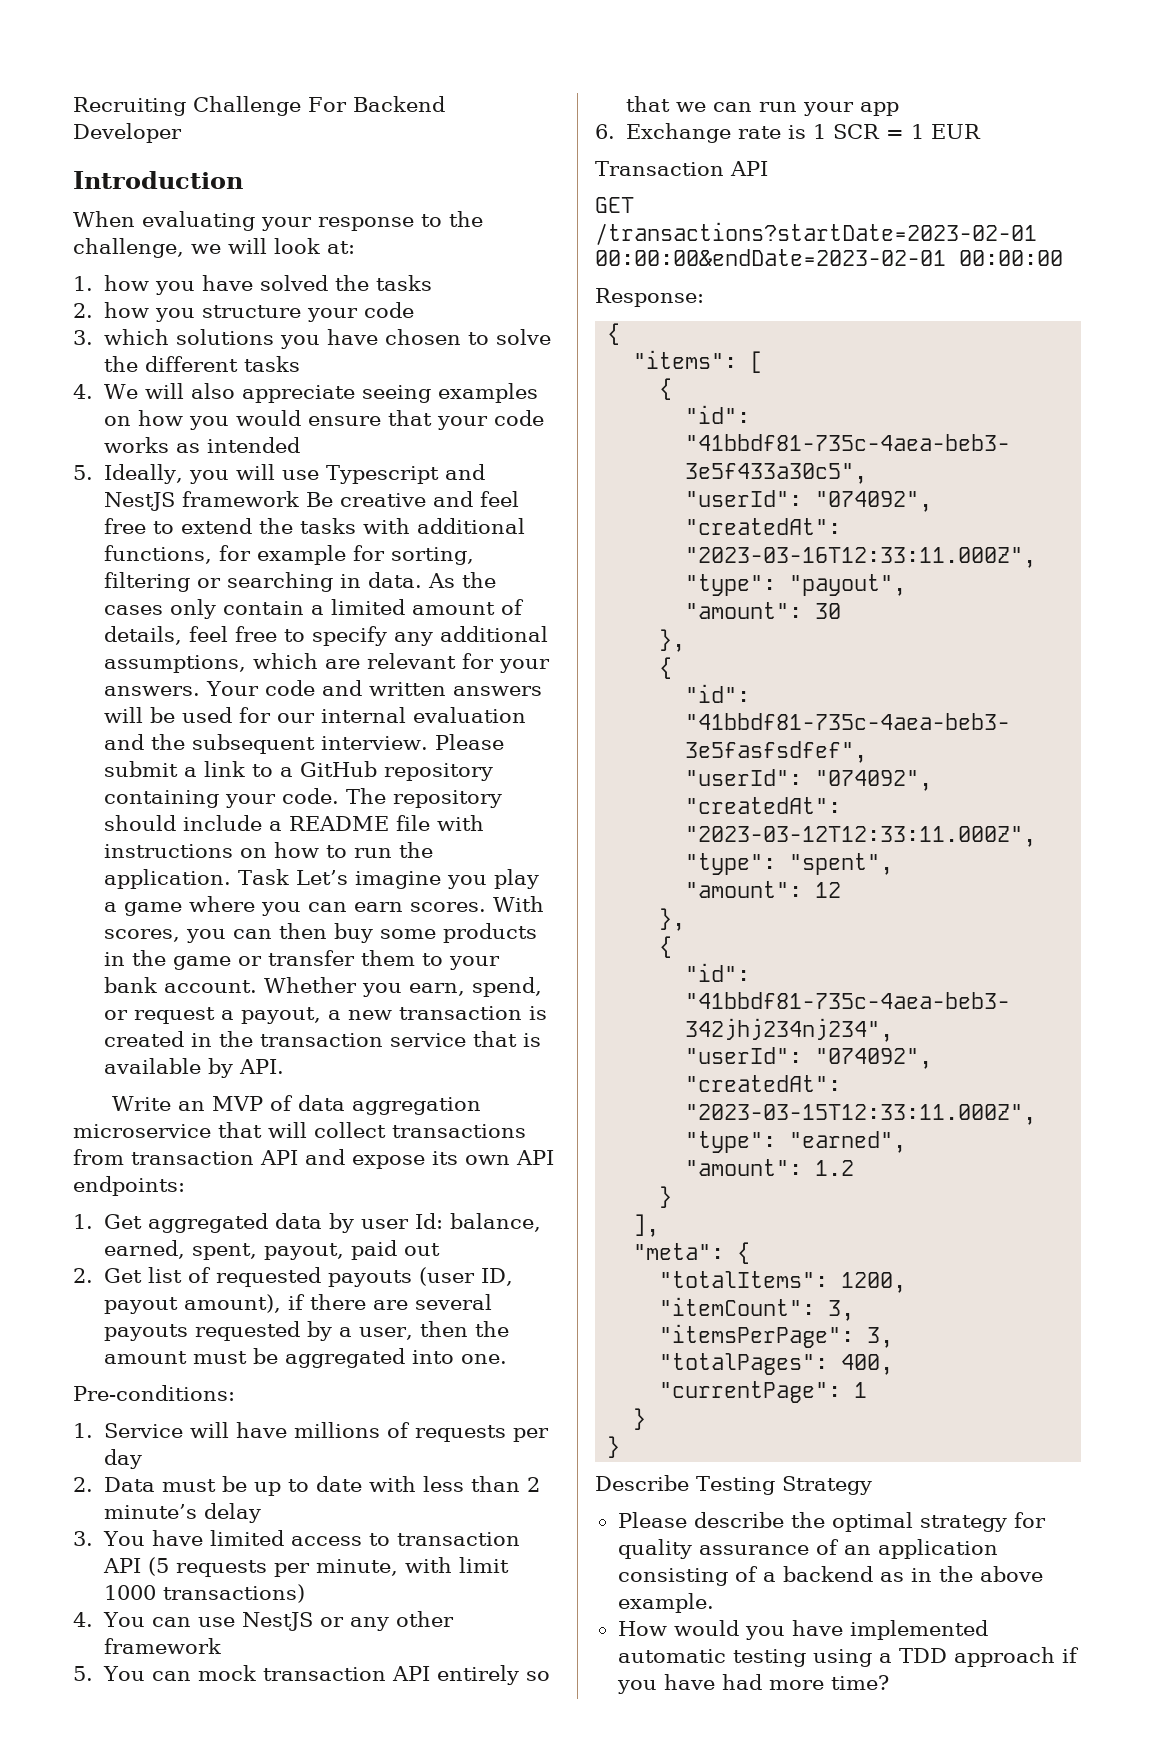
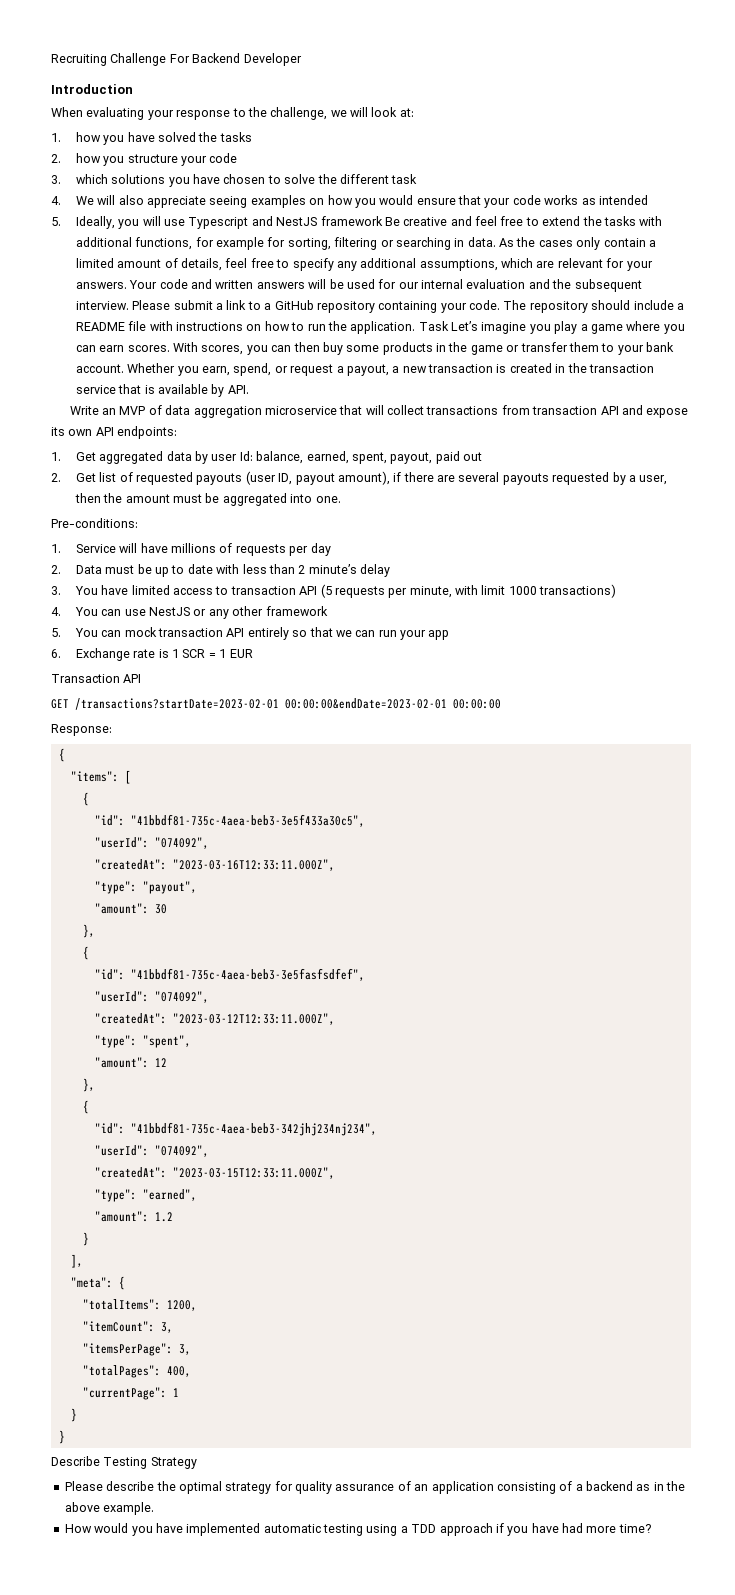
[244,356,301,372] tasks -> [391,174,418,184] task

